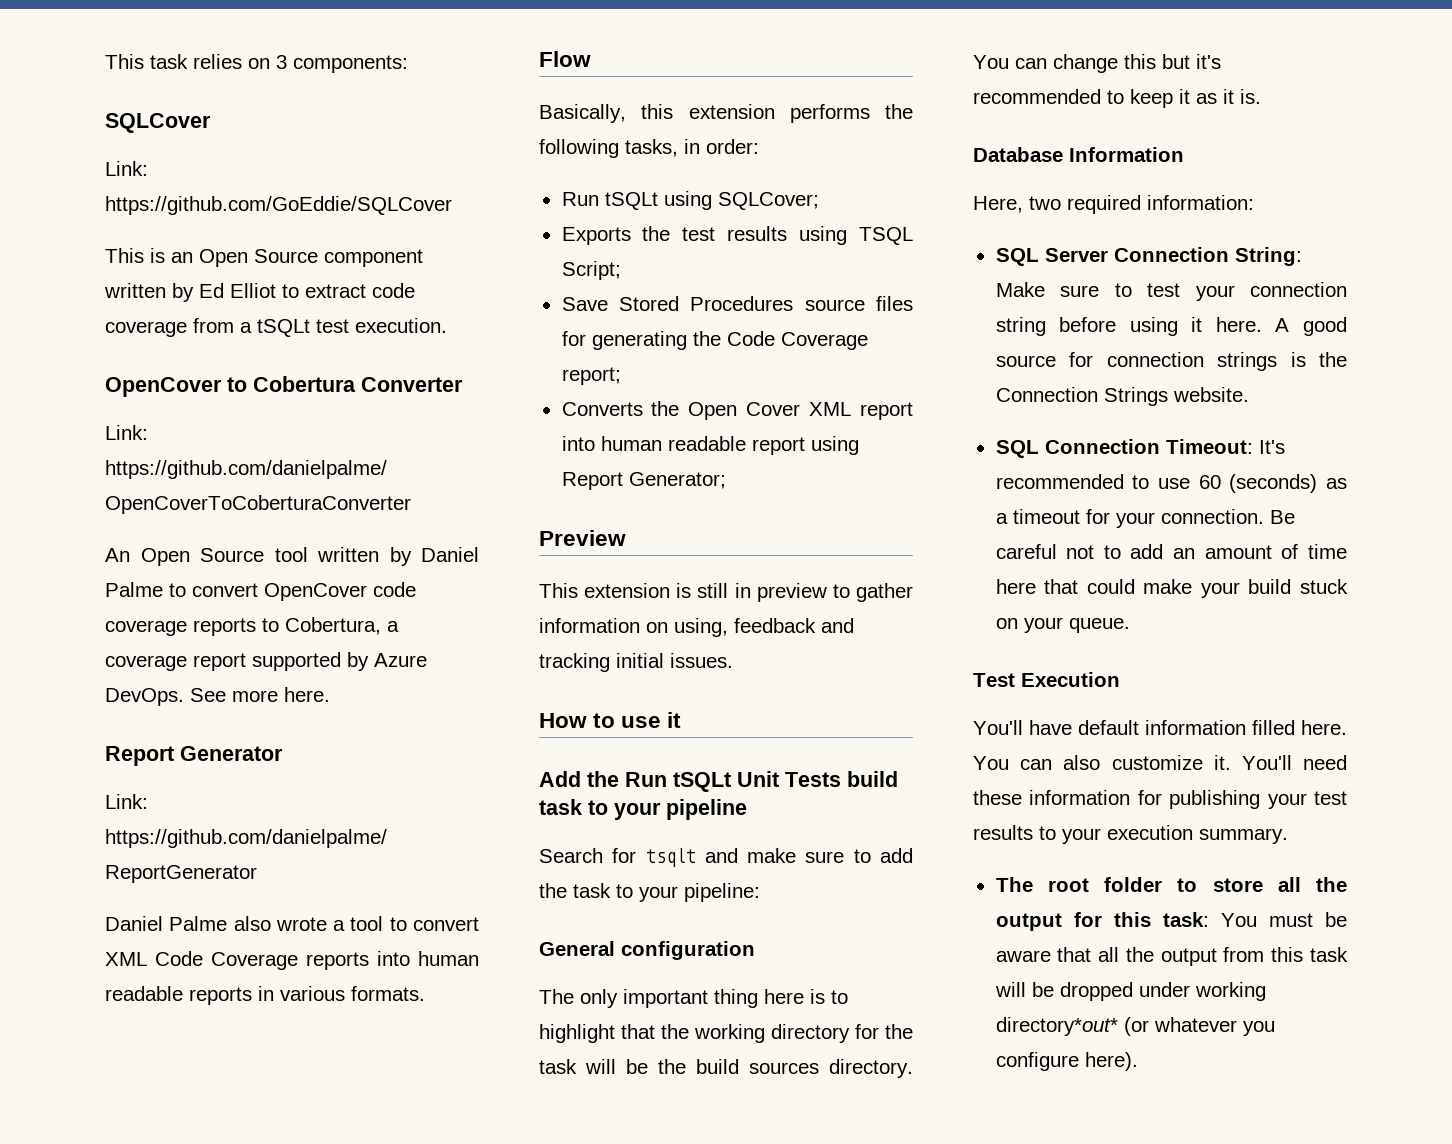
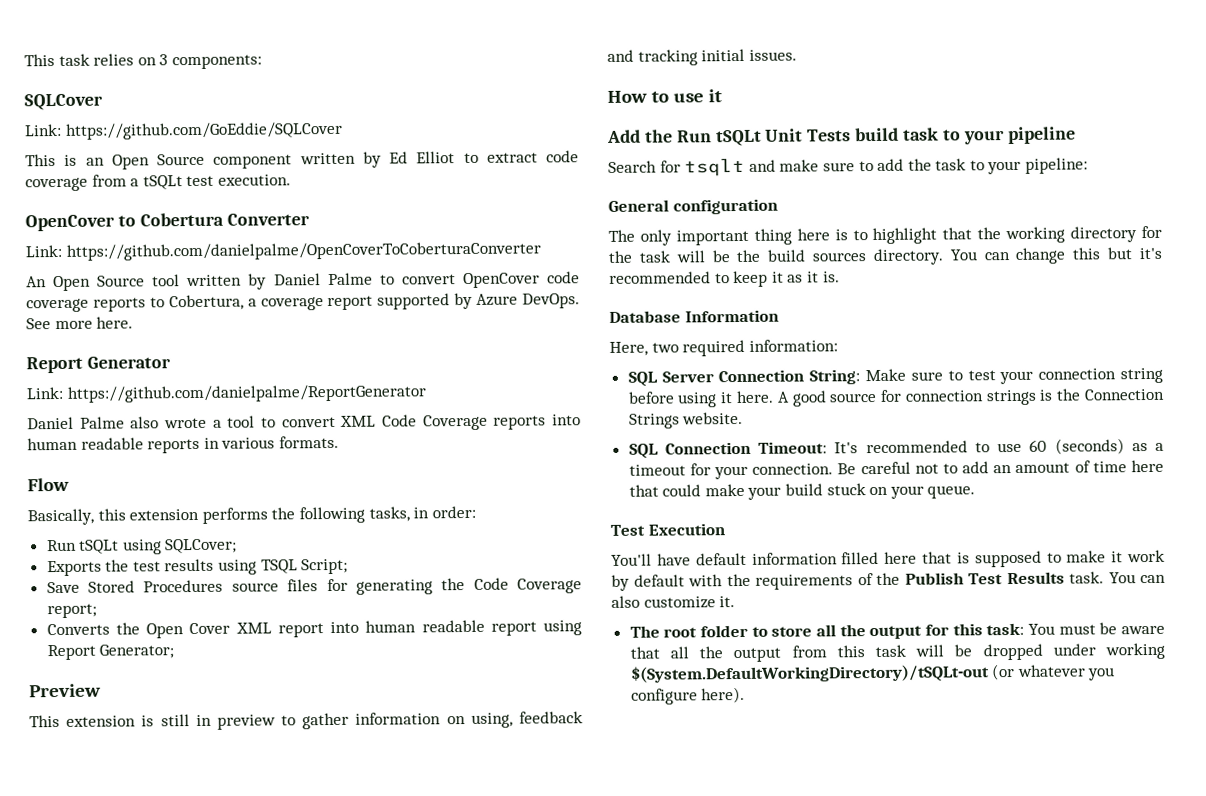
[1301,720,1347,735] here. -> [884,549,1165,568] [611,571,1104,591] here that is supposed to make it work by default with the requirements of the Publish Test Results task.
[1241,755,1347,770] [973,790,1347,809] [973,825,1288,844] You'll need these information for publishing your test results to your execution summary. -> (736, 602) none
[995,1017,1118,1036] directory*out* -> [629,664,990,684] $(System.DefaultWorkingDirectory)/tSQLt-out

